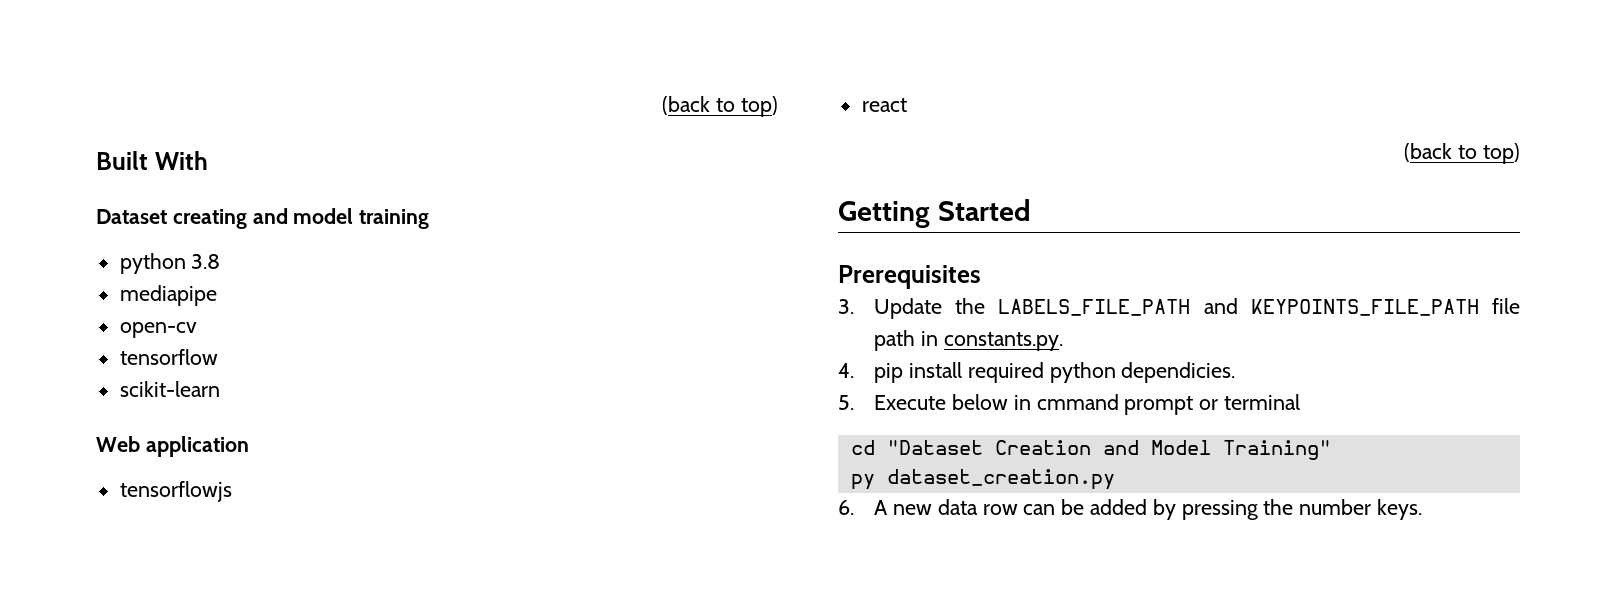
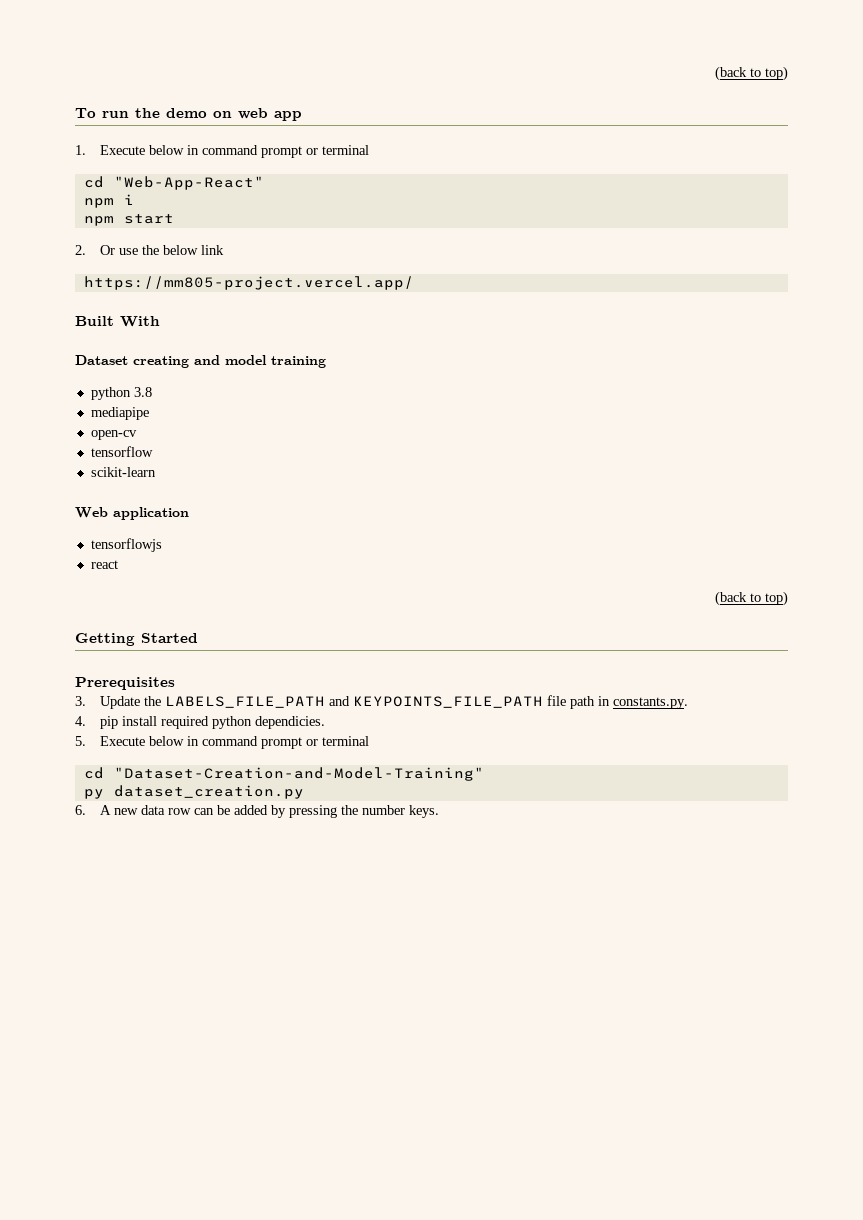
[662,96,778,117] (back to top) -> [715,66,788,81] [75,108,302,121] [75,145,370,158] [83,176,264,190] [83,194,134,208] [83,214,174,226] [75,245,225,255] [83,276,414,290] (back to top) // To run the demo on web app // 1. Execute below in command prompt or terminal // cd "Web-App-React" // npm i // npm start // 2. Or use the below link // https://mm805-project.vercel.app/
[1036,394,1300,415] [850,440,1331,460] cmmand prompt or terminal // cd "Dataset Creation and Model Training" -> [202,736,370,749] [83,767,484,781] command prompt or terminal // cd "Dataset-Creation-and-Model-Training"

